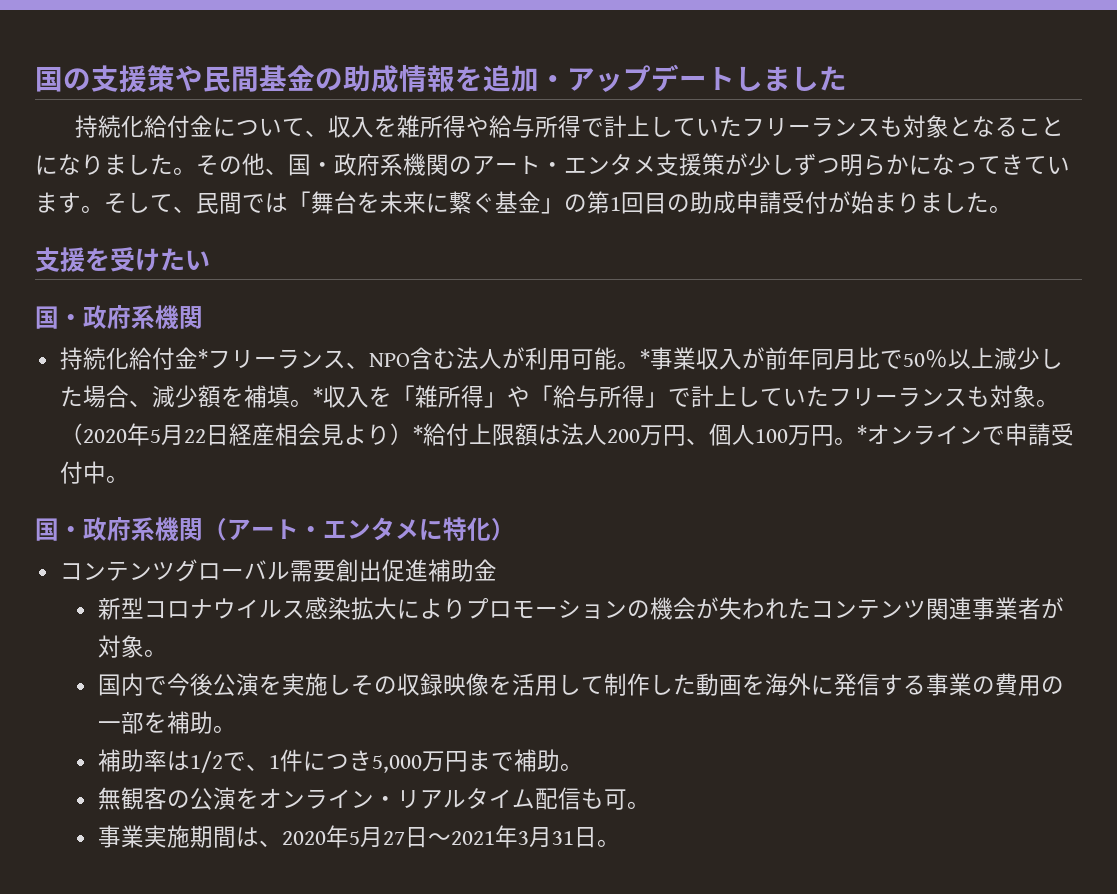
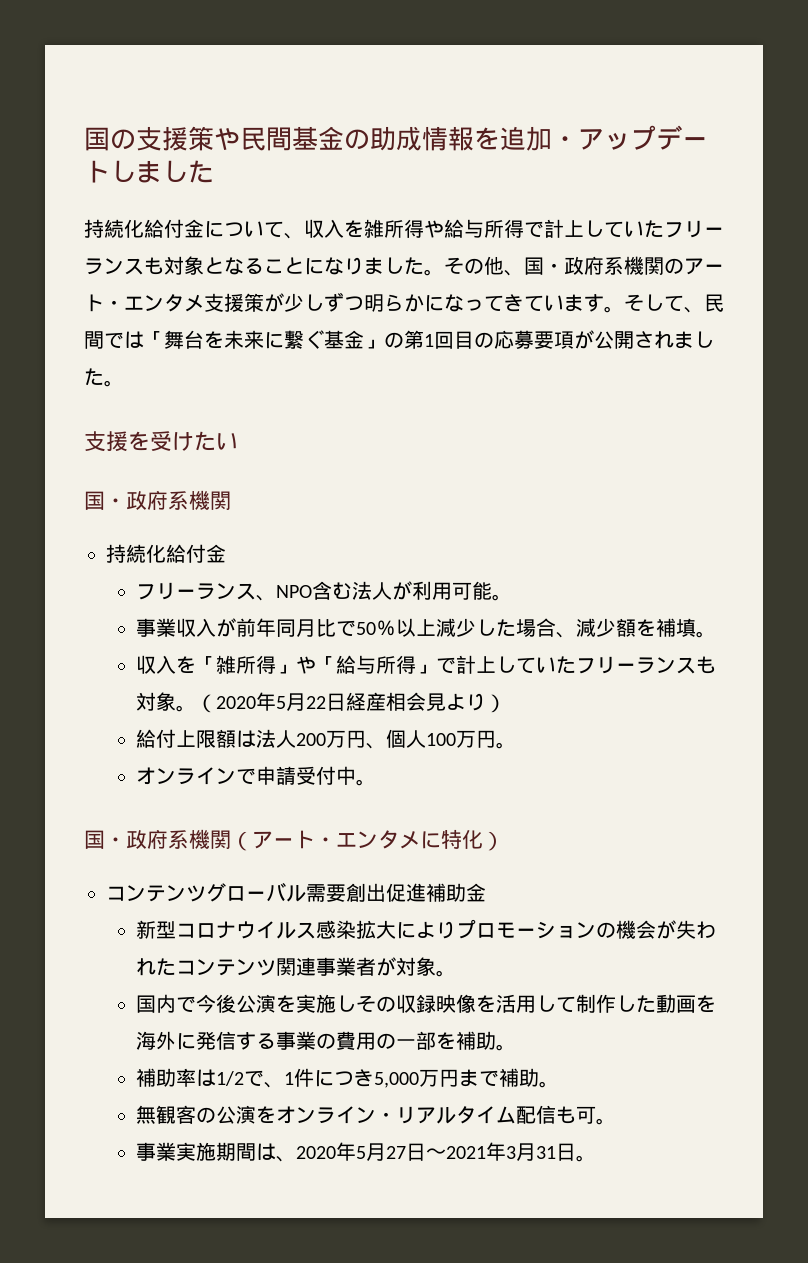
[690,191,920,214] 助成申請受付が始まり -> [494,330,674,349] 応募要項が公開され
[197,349,208,367] * -> (226, 553) //
[639,349,650,367] * -> (512, 597) //
[312,387,323,405] * -> (716, 634) //
[412,425,423,443] * -> (506, 703) //
[856,425,867,443] * -> (516, 745) //

